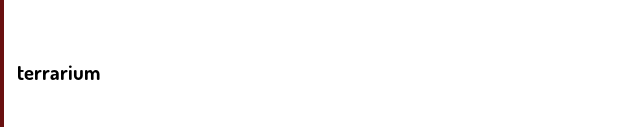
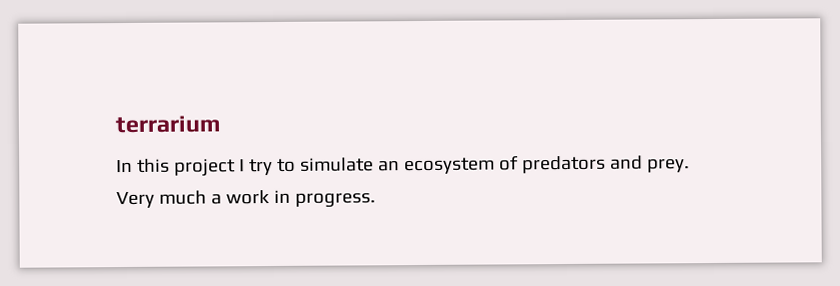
(100, 72) none -> [116,155,690,177] [116,189,376,209] // In this project I try to simulate an ecosystem of predators and prey. Very much a work in progress.

